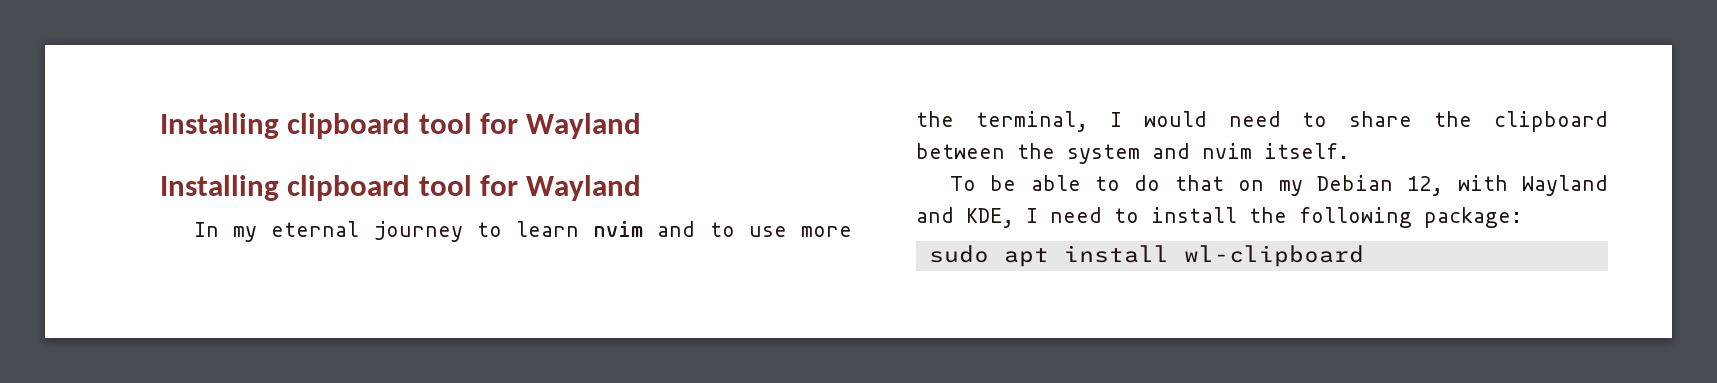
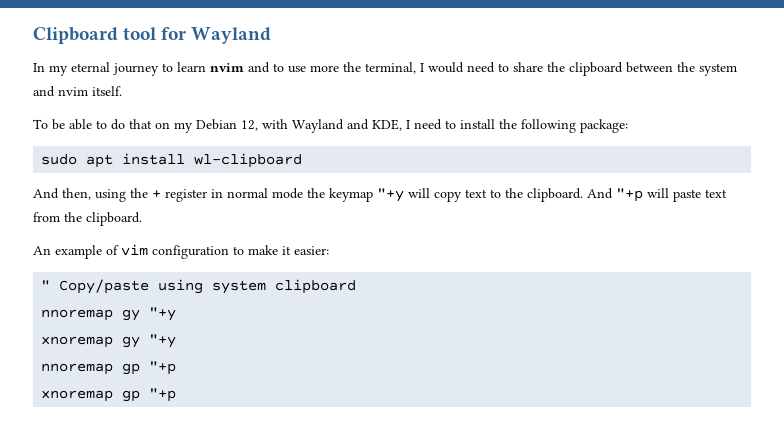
[160,113,642,139] [160,175,411,201] Installing clipboard tool for Wayland // Installing clipboard -> [33,27,118,44] Clipboard
(1364, 256) none -> [33,188,727,202] [33,212,142,226] [33,244,329,259] [41,279,357,294] [41,307,177,321] [41,334,177,348] [41,361,177,375] [41,388,177,402] // And then, using the + register in normal mode the keymap "+y will copy text to the clipboard. And "+p will paste text from the clipboard. // An example of vim configuration to make it easier: // " Copy/paste using system clipboard // nnoremap gy "+y // xnoremap gy "+y // nnoremap gp "+p // xnoremap gp "+p

